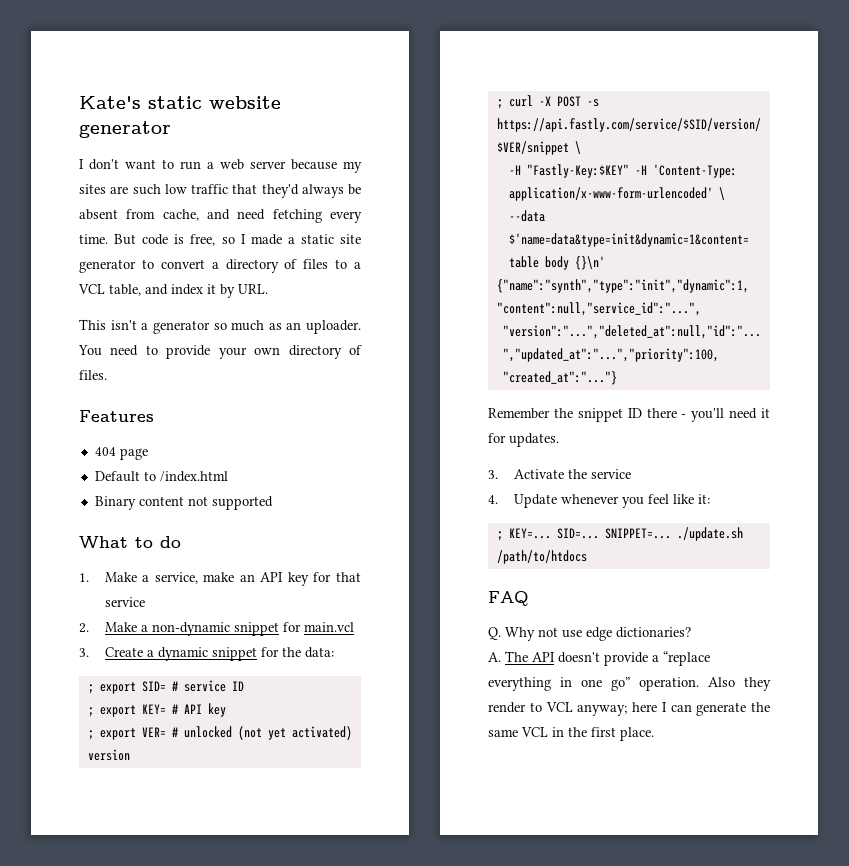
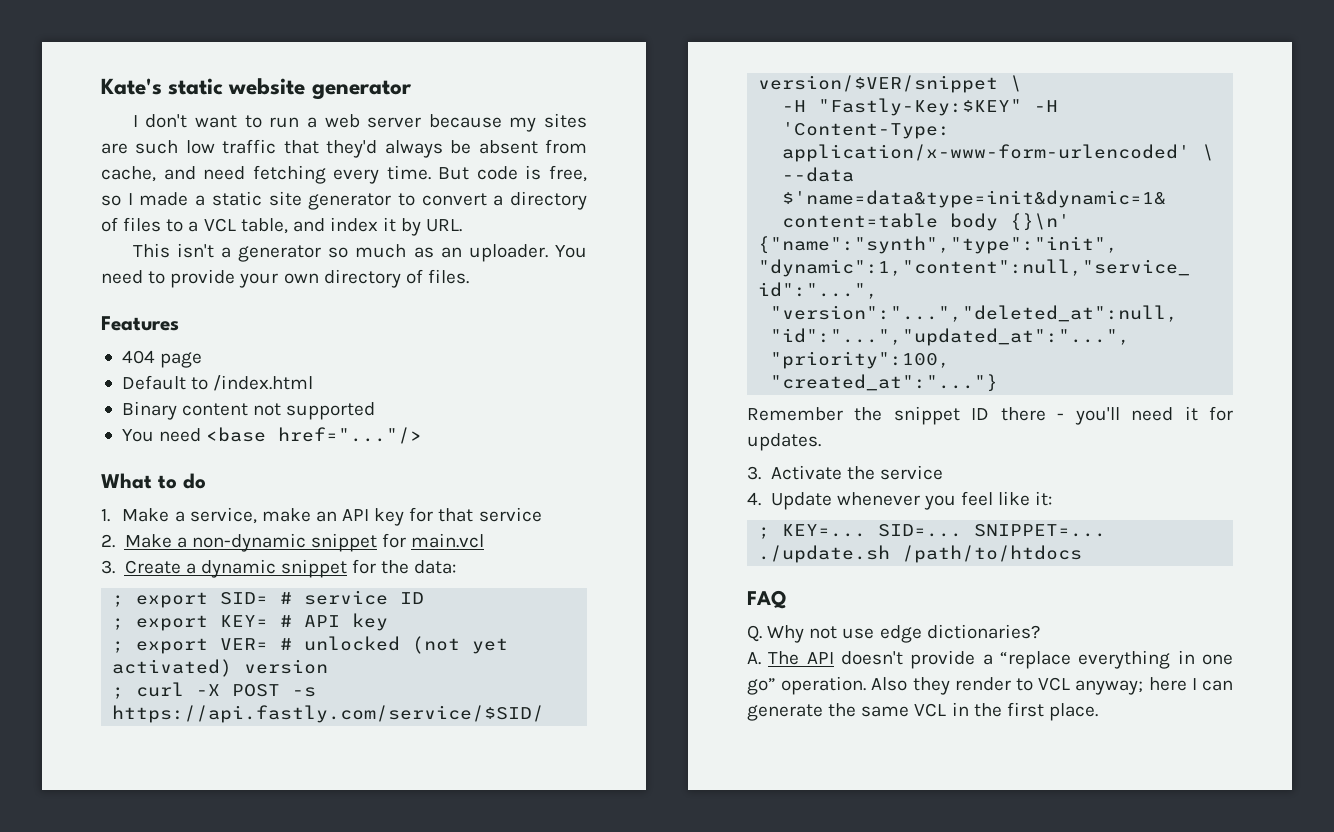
(273, 503) none -> [121,427,423,444] // You need <base href="..."/>

